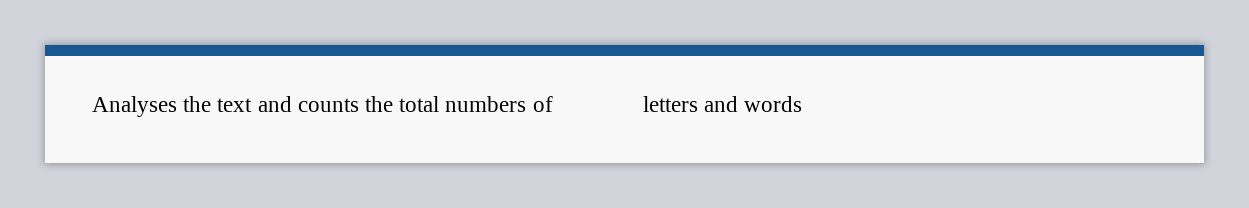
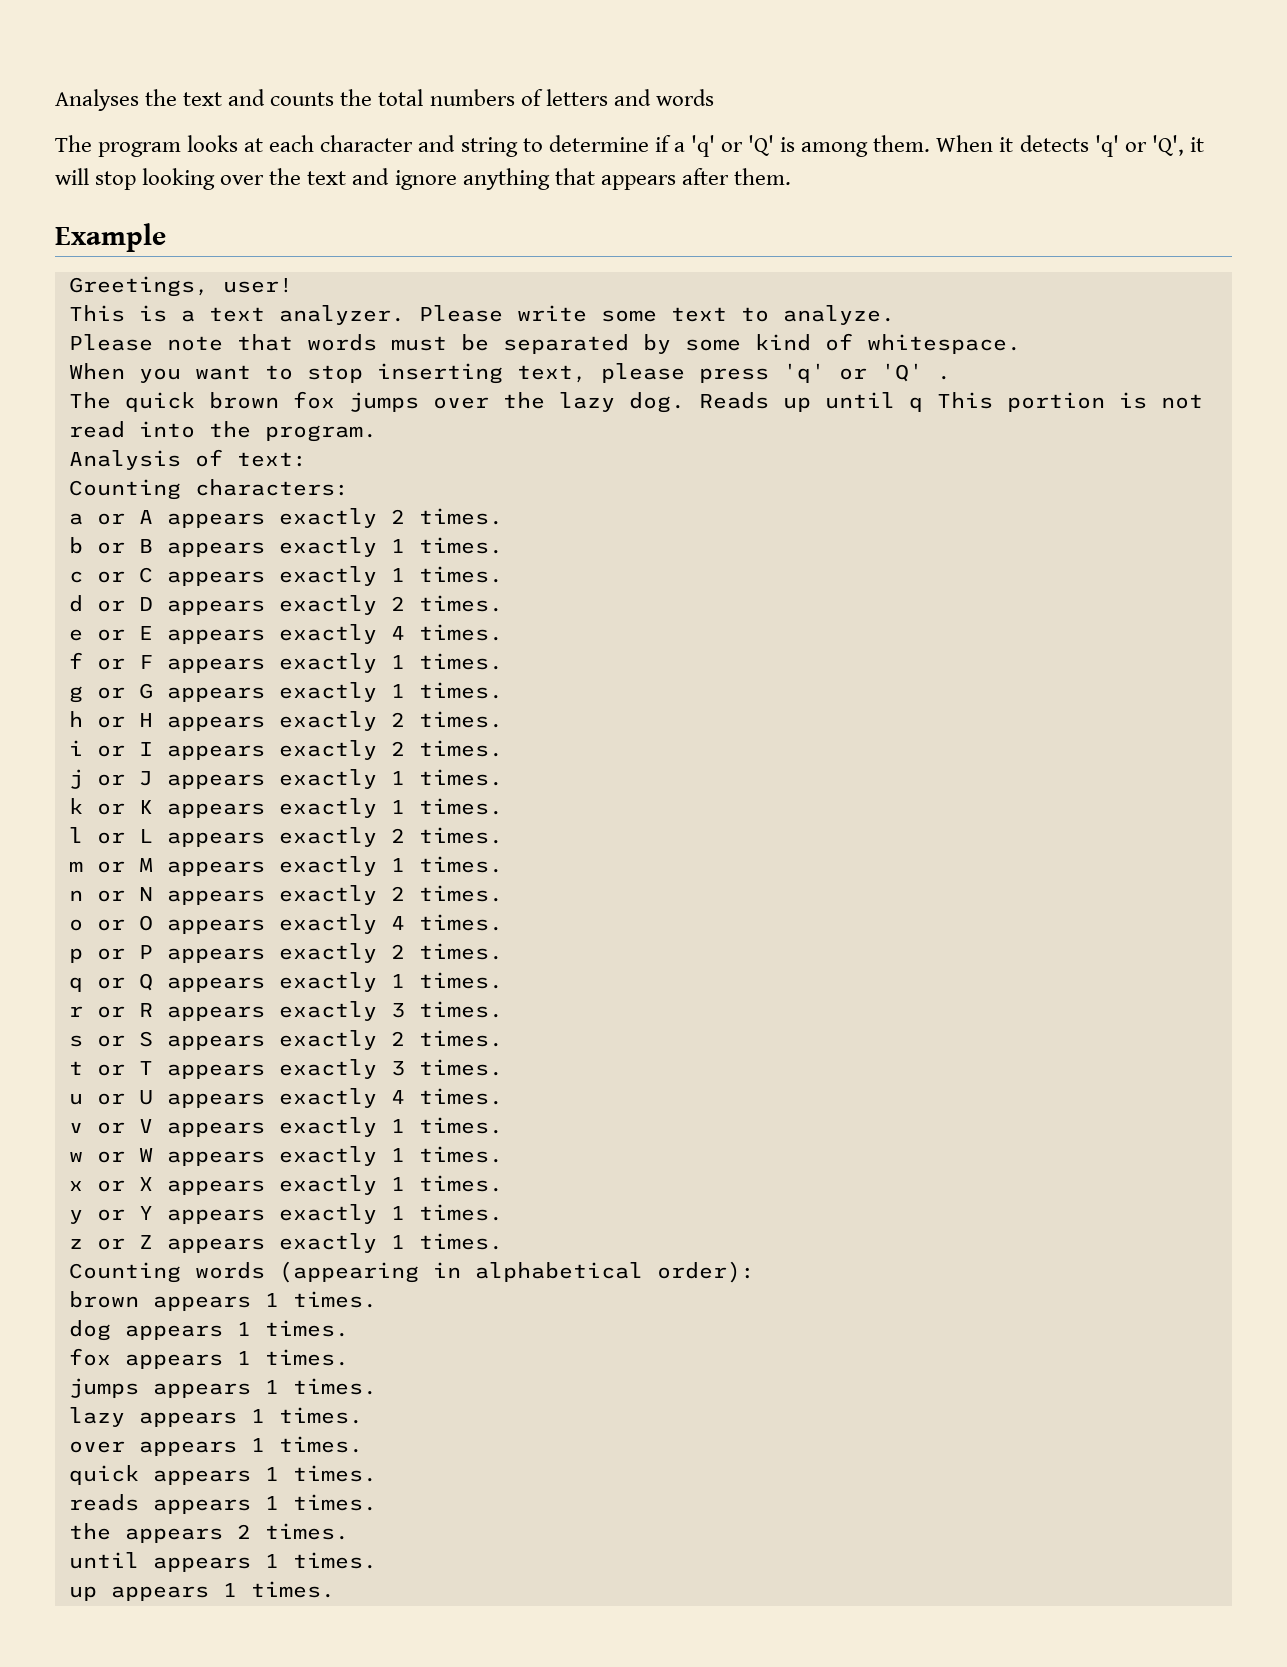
(803, 104) none -> [55,135,1204,157] [55,168,791,190] [55,223,166,252] [68,276,293,297] [68,305,895,325] [68,333,1021,354] [68,363,951,384] [68,391,1203,413] [68,421,377,442] [68,449,307,470] [68,479,349,500] [68,508,503,528] [68,537,503,557] [68,566,503,586] [68,595,503,615] [68,624,503,644] [68,652,503,673] [68,682,503,703] [68,711,503,731] [68,740,503,760] [68,769,503,789] [68,798,503,818] [68,827,503,847] [68,856,503,876] [68,885,503,905] [68,914,503,934] [68,943,503,963] [68,972,503,992] [68,1001,503,1021] [68,1030,503,1050] [68,1059,503,1079] [68,1088,503,1108] [68,1117,503,1137] [68,1146,503,1166] [68,1175,503,1195] [68,1204,503,1224] [68,1233,503,1253] [68,1261,755,1283] [68,1291,377,1311] [68,1320,349,1341] [68,1348,349,1369] [68,1378,377,1398] [68,1407,363,1427] [68,1436,363,1456] [68,1465,377,1485] [68,1494,377,1514] [68,1523,349,1543] [68,1552,377,1572] [68,1581,335,1601] // The program looks at each character and string to determine if a 'q' or 'Q' is among them. When it detects 'q' or 'Q', it will stop looking over the text and ignore anything that appears after them. // Example // Greetings, user! // This is a text analyzer. Please write some text to analyze. // Please note that words must be separated by some kind of whitespace. // When you want to stop inserting text, please press 'q' or 'Q' . // The quick brown fox jumps over the lazy dog. Reads up until q This portion is not read into the program. // Analysis of text: // Counting characters: // a or A appears exactly 2 times. // b or B appears exactly 1 times. // c or C appears exactly 1 times. // d or D appears exactly 2 times. // e or E appears exactly 4 times. // f or F appears exactly 1 times. // g or G appears exactly 1 times. // h or H appears exactly 2 times. // i or I appears exactly 2 times. // j or J appears exactly 1 times. // k or K appears exactly 1 times. // l or L appears exactly 2 times. // m or M appears exactly 1 times. // n or N appears exactly 2 times. // o or O appears exactly 4 times. // p or P appears exactly 2 times. // q or Q appears exactly 1 times. // r or R appears exactly 3 times. // s or S appears exactly 2 times. // t or T appears exactly 3 times. // u or U appears exactly 4 times. // v or V appears exactly 1 times. // w or W appears exactly 1 times. // x or X appears exactly 1 times. // y or Y appears exactly 1 times. // z or Z appears exactly 1 times. // Counting words (appearing in alphabetical order): // brown appears 1 times. // dog appears 1 times. // fox appears 1 times. // jumps appears 1 times. // lazy appears 1 times. // over appears 1 times. // quick appears 1 times. // reads appears 1 times. // the appears 2 times. // until appears 1 times. // up appears 1 times.

